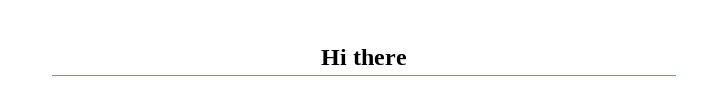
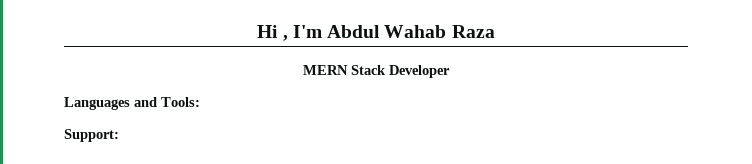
[353,49,408,65] there -> [282,25,495,41] [303,65,450,78] [64,97,200,110] [64,129,119,142] , I'm Abdul Wahab Raza // MERN Stack Developer // Languages and Tools: // Support:

